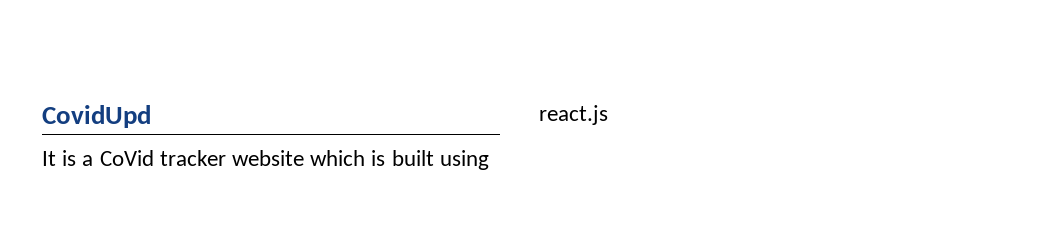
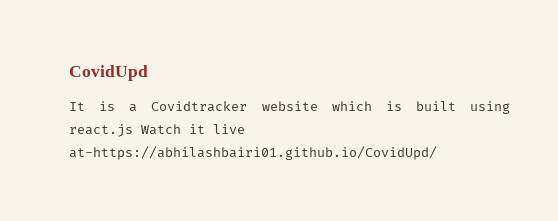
[99,150,226,166] CoVid tracker -> [151,101,248,112] Covidtracker
(608, 115) none -> [141,124,245,135] [69,146,437,160] Watch it live at-https://abhilashbairi01.github.io/CovidUpd/

